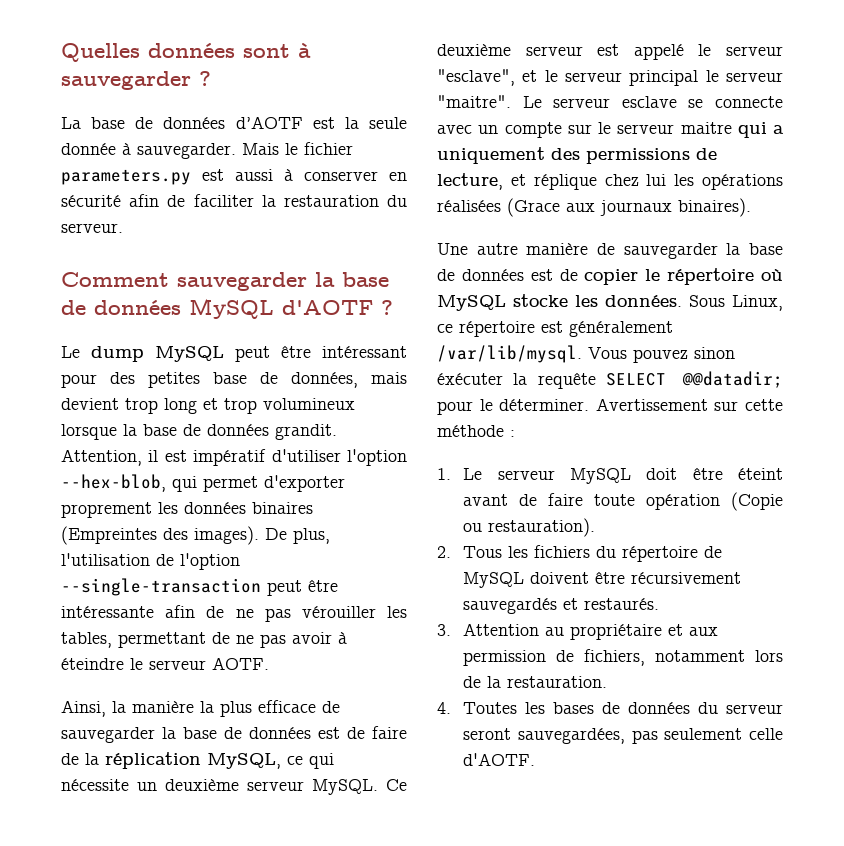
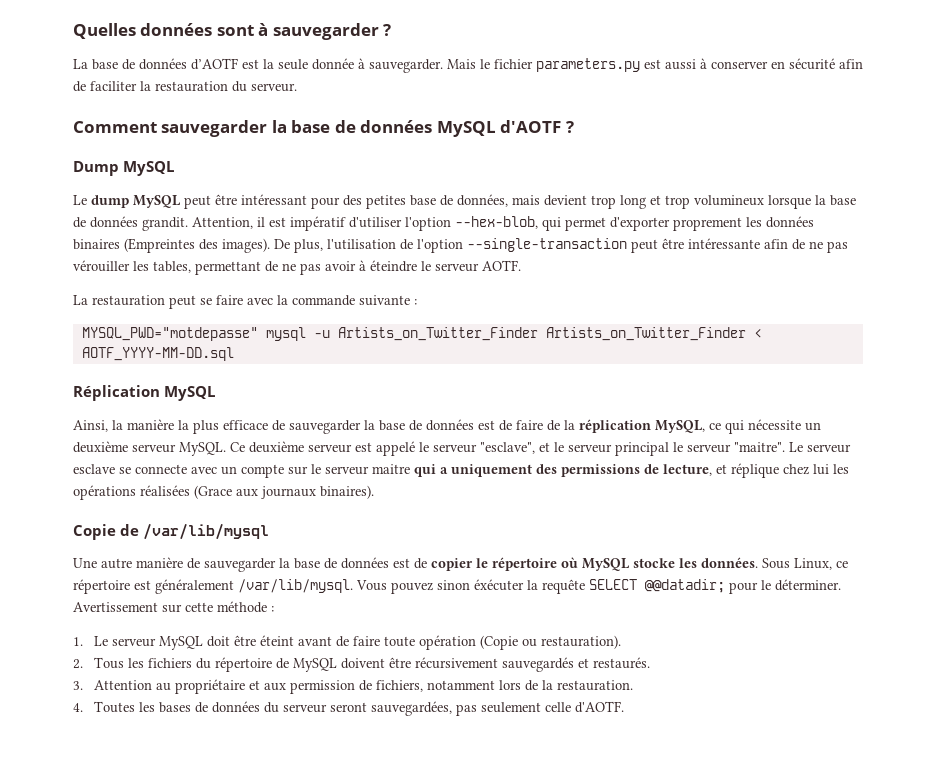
(393, 307) none -> [73,161,175,176] // Dump MySQL
(269, 663) none -> [73,295,417,309] [81,327,762,341] [81,347,234,361] [73,385,216,401] // La restauration peut se faire avec la commande suivante : // MYSQL_PWD="motdepasse" mysql -u Artists_on_Twitter_Finder Artists_on_Twitter_Finder < AOTF_YYYY-MM-DD.sql // Réplication MySQL
(751, 207) none -> [73,523,270,540] // Copie de /var/lib/mysql

